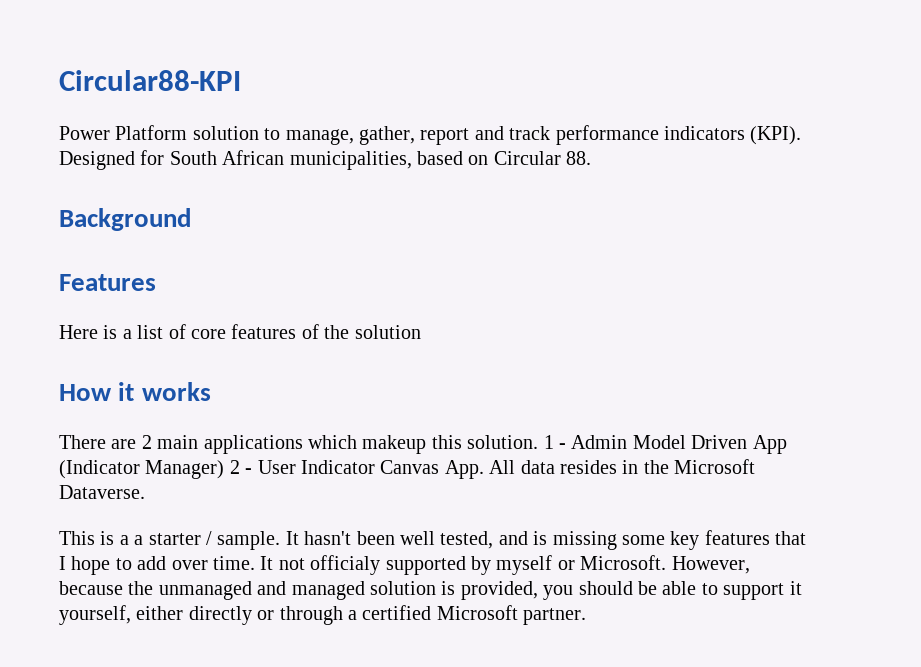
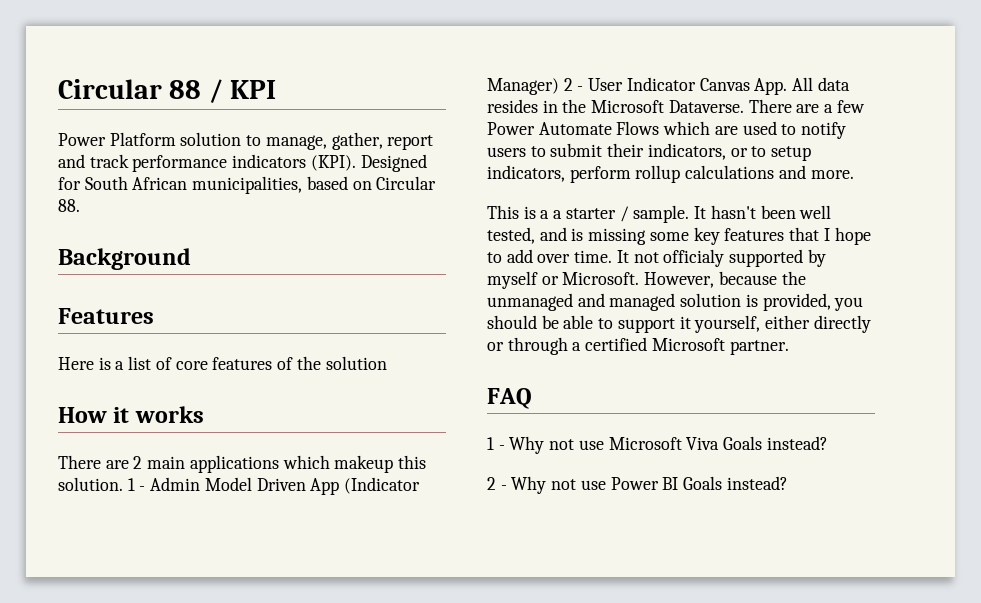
[59,70,241,91] Circular88-KPI -> [58,79,277,103] Circular 88 / KPI
(145, 492) none -> [748,99,865,113] [487,121,847,139] [487,143,812,161] [487,165,854,183] There are a few Power Automate Flows which are used to notify users to submit their indicators, or to setup indicators, perform rollup calculations and more.
(587, 616) none -> [487,388,532,409] [487,436,828,454] [487,476,788,494] // FAQ // 1 - Why not use Microsoft Viva Goals instead? // 2 - Why not use Power BI Goals instead?

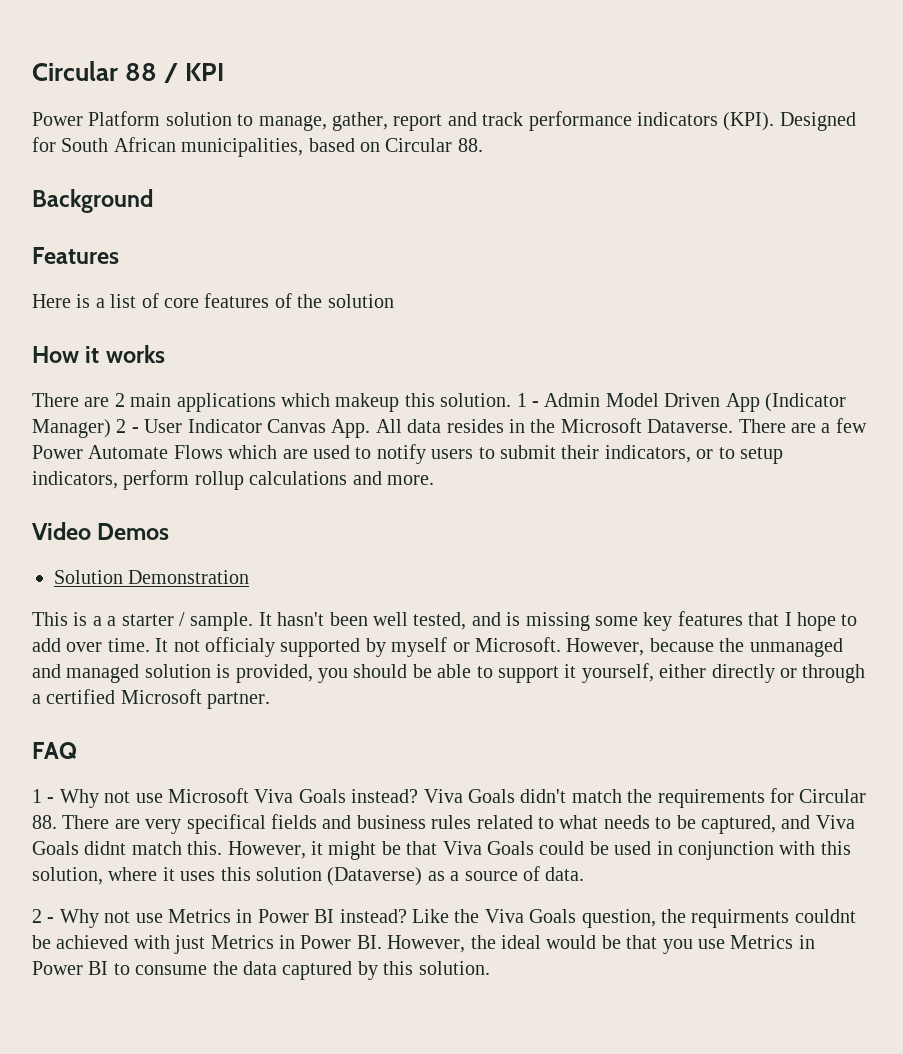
(854, 174) none -> [32,522,170,540] [54,570,250,584] // Video Demos // Solution Demonstration
(828, 443) none -> [423,788,867,808] [32,814,855,834] [32,841,851,860] [32,866,585,886] Viva Goals didn't match the requirements for Circular 88. There are very specifical fields and business rules related to what needs to be captured, and Viva Goals didnt match this. However, it might be that Viva Goals could be used in conjunction with this solution, where it uses this solution (Dataverse) as a source of data.
[610,476,788,490] Power BI Goals instead? -> [168,909,856,928] [32,935,815,954] [32,961,490,980] Metrics in Power BI instead? Like the Viva Goals question, the requirments couldnt be achieved with just Metrics in Power BI. However, the ideal would be that you use Metrics in Power BI to consume the data captured by this solution.

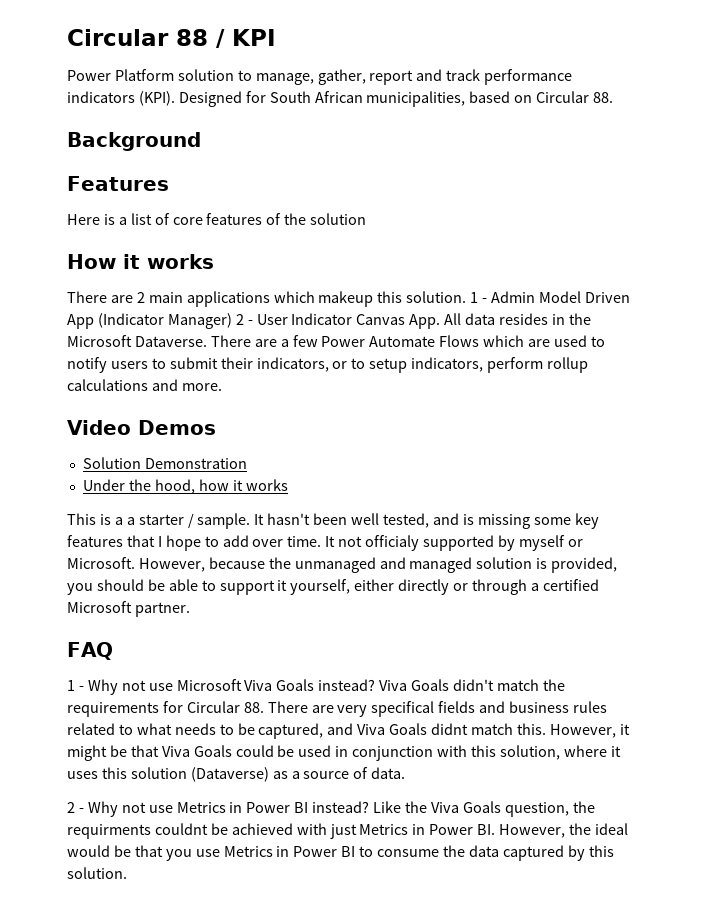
(250, 577) none -> [82,479,288,494] // Under the hood, how it works

